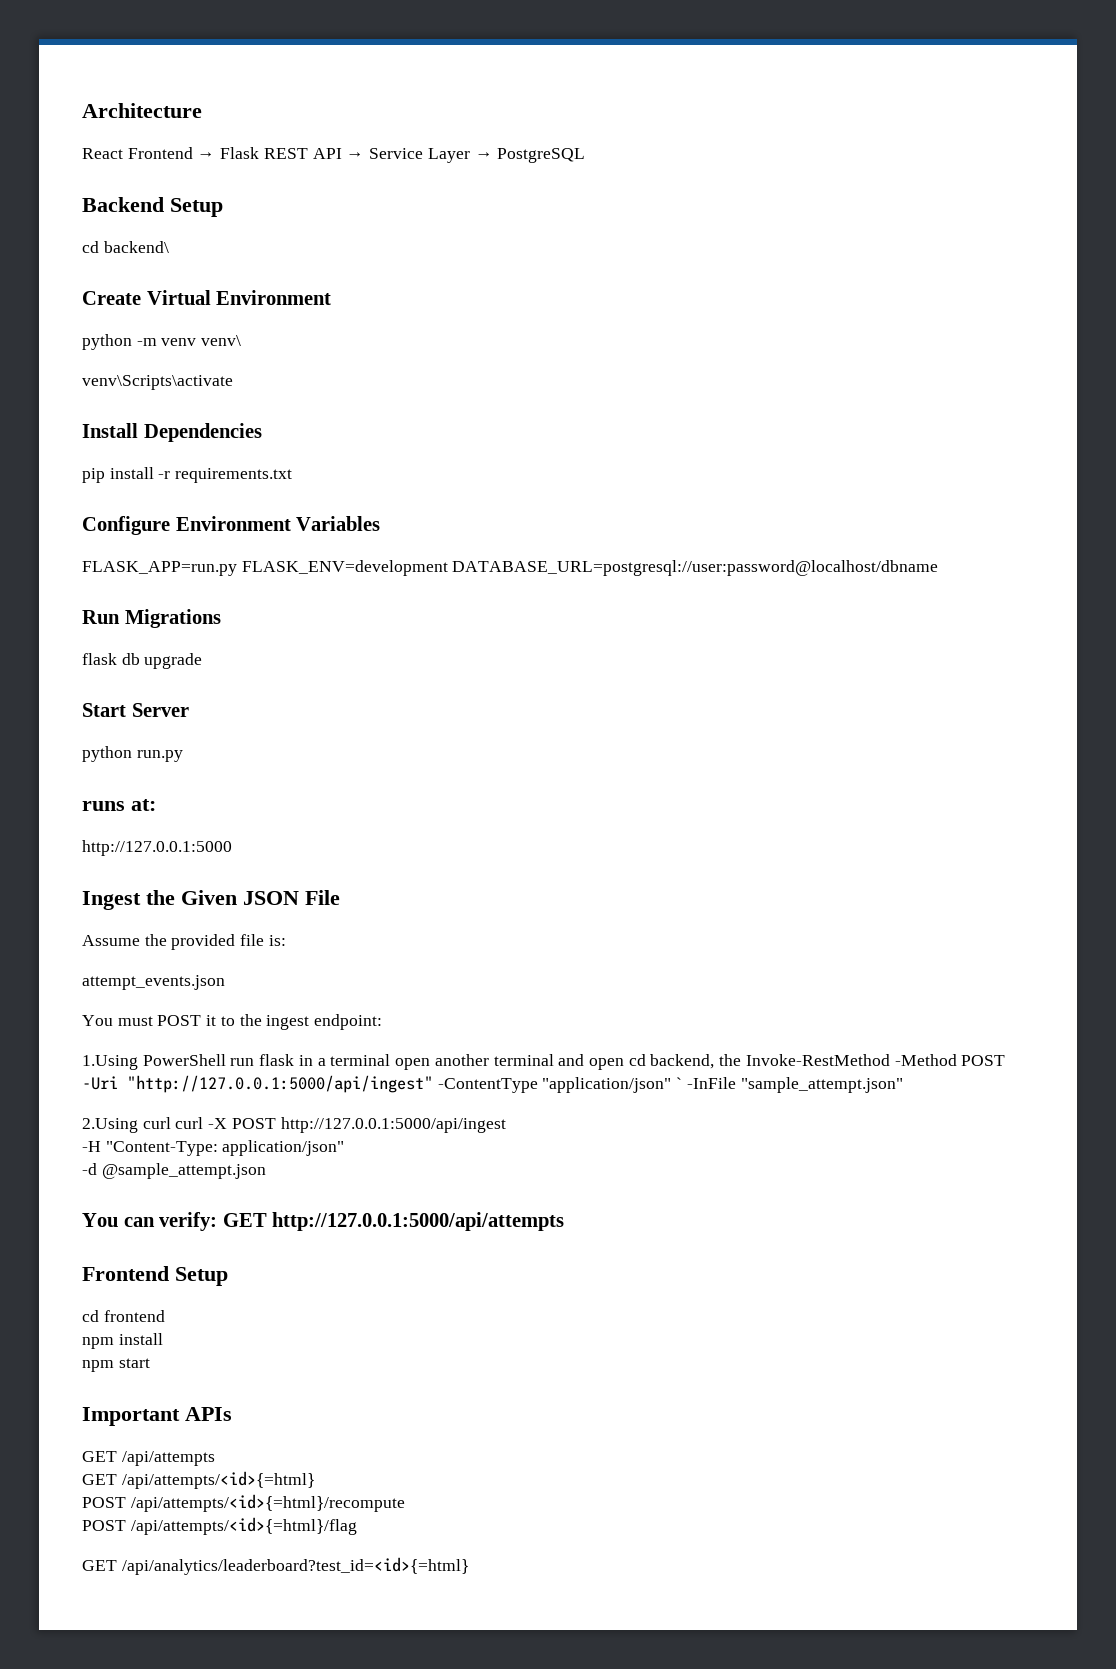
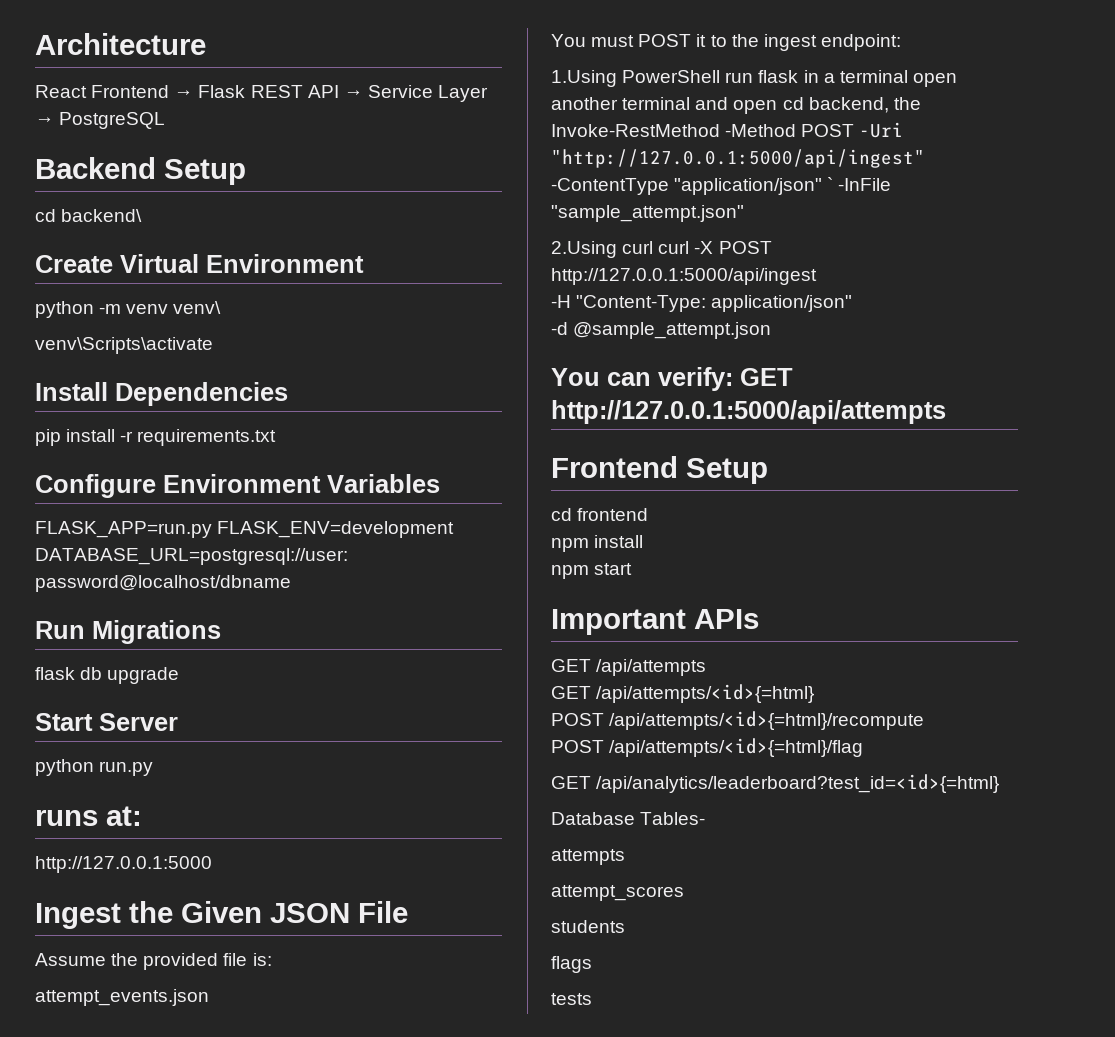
(469, 1566) none -> [551,812,706,825] [551,849,625,865] [551,885,684,901] [551,920,625,933] [551,956,592,973] [551,993,592,1005] // Database Tables- // attempts // attempt_scores // students // flags // tests

